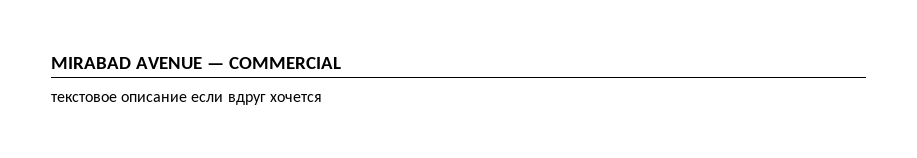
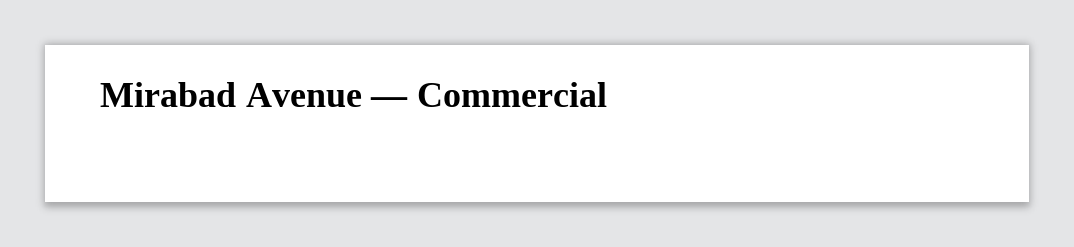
[51,57,342,69] [51,94,322,105] MIRABAD AVENUE — COMMERCIAL // текстовое описание если вдруг хочется -> [100,82,608,107] Mirabad Avenue — Commercial

